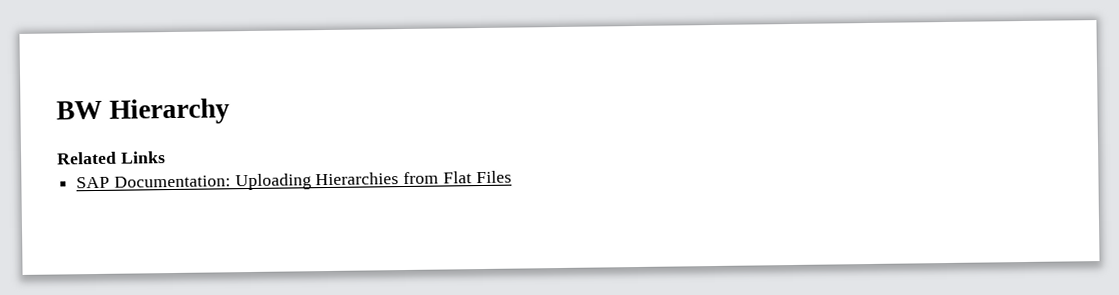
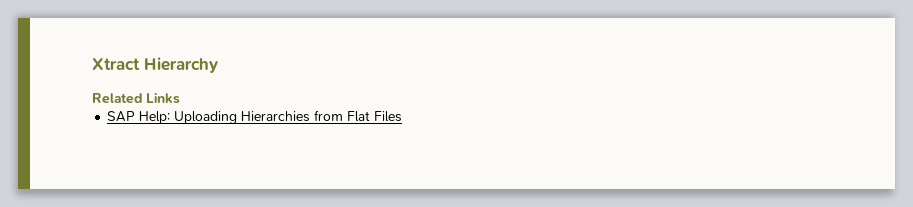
[56,100,103,120] BW -> [92,58,140,70] Xtract
[113,175,231,188] Documentation: -> [139,111,171,124] Help:

